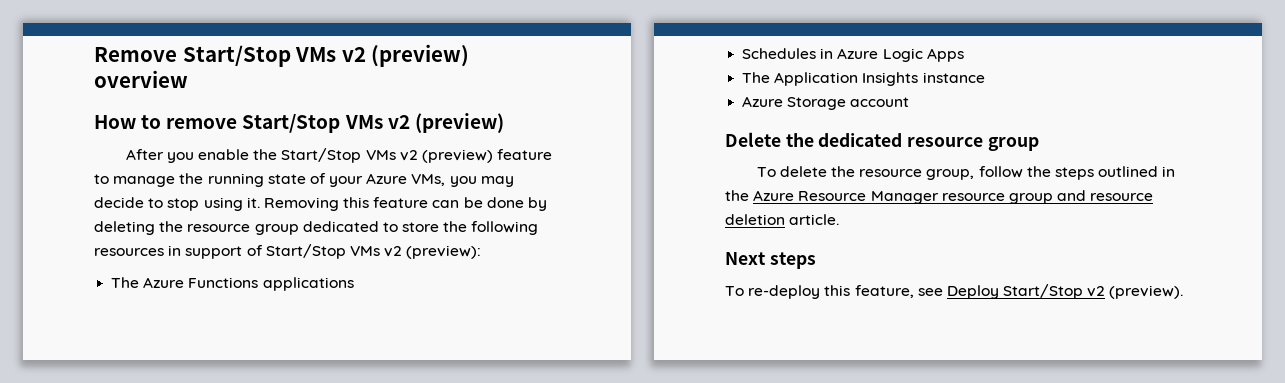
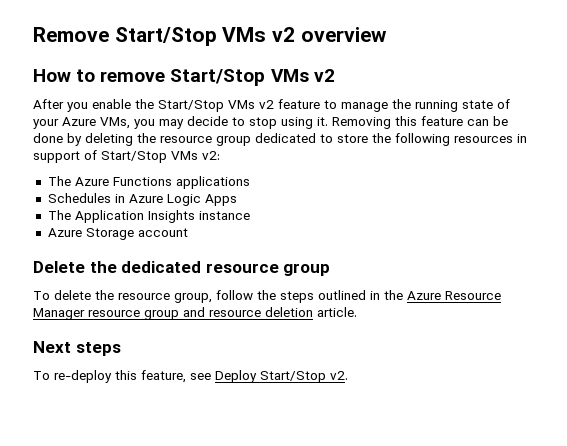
[371,44,470,67] (preview) -> (296, 34) none
[414,113,504,133] (preview) -> (335, 75) none
[421,149,493,163] (preview) -> (274, 104) none
[384,245,482,259] v2 (preview): -> [202,151,220,160] v2:
[1087,285,1184,299] v2 (preview). -> [330,371,348,380] v2.

